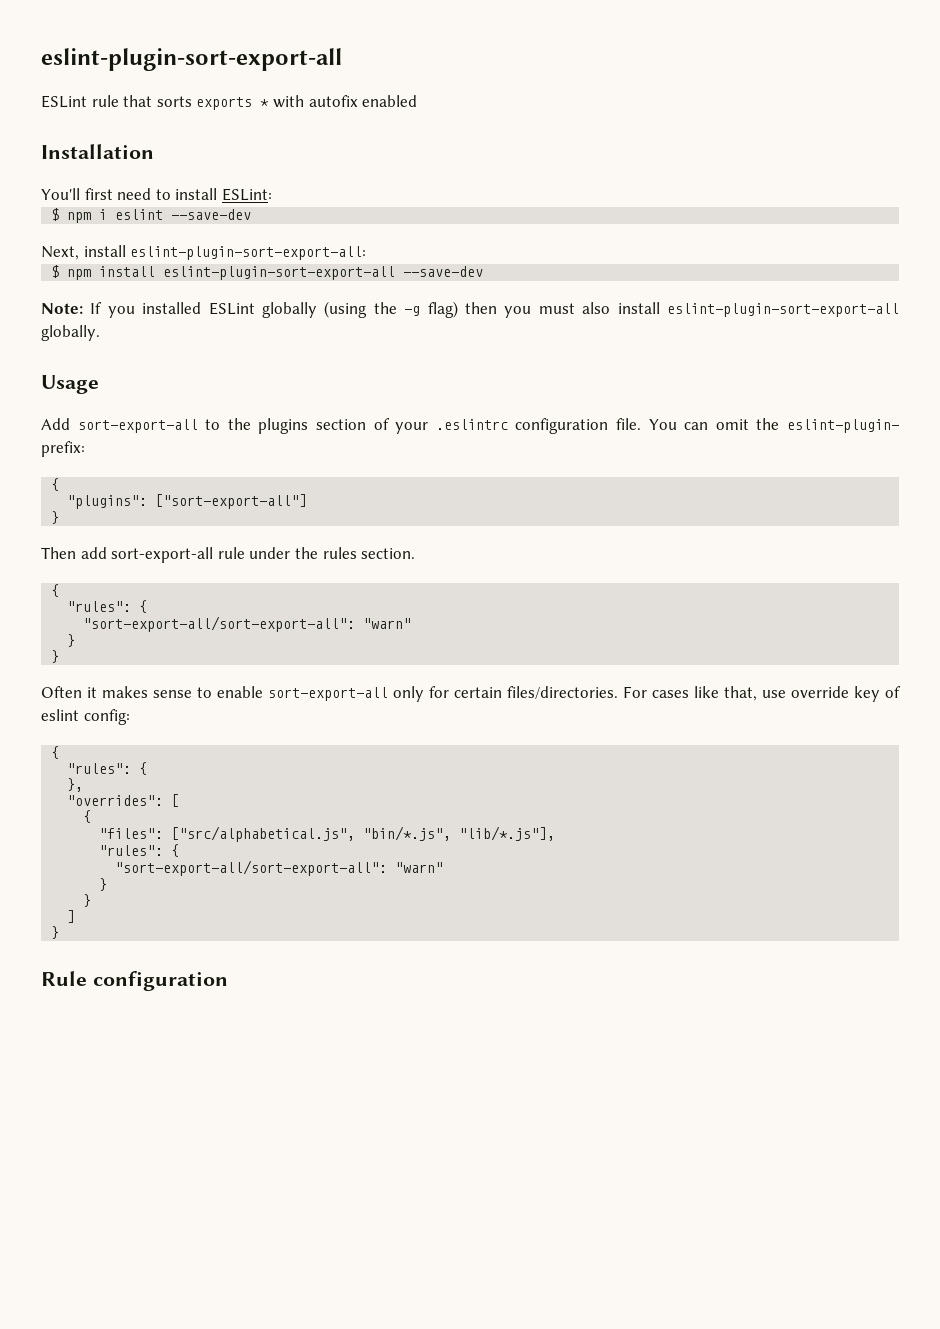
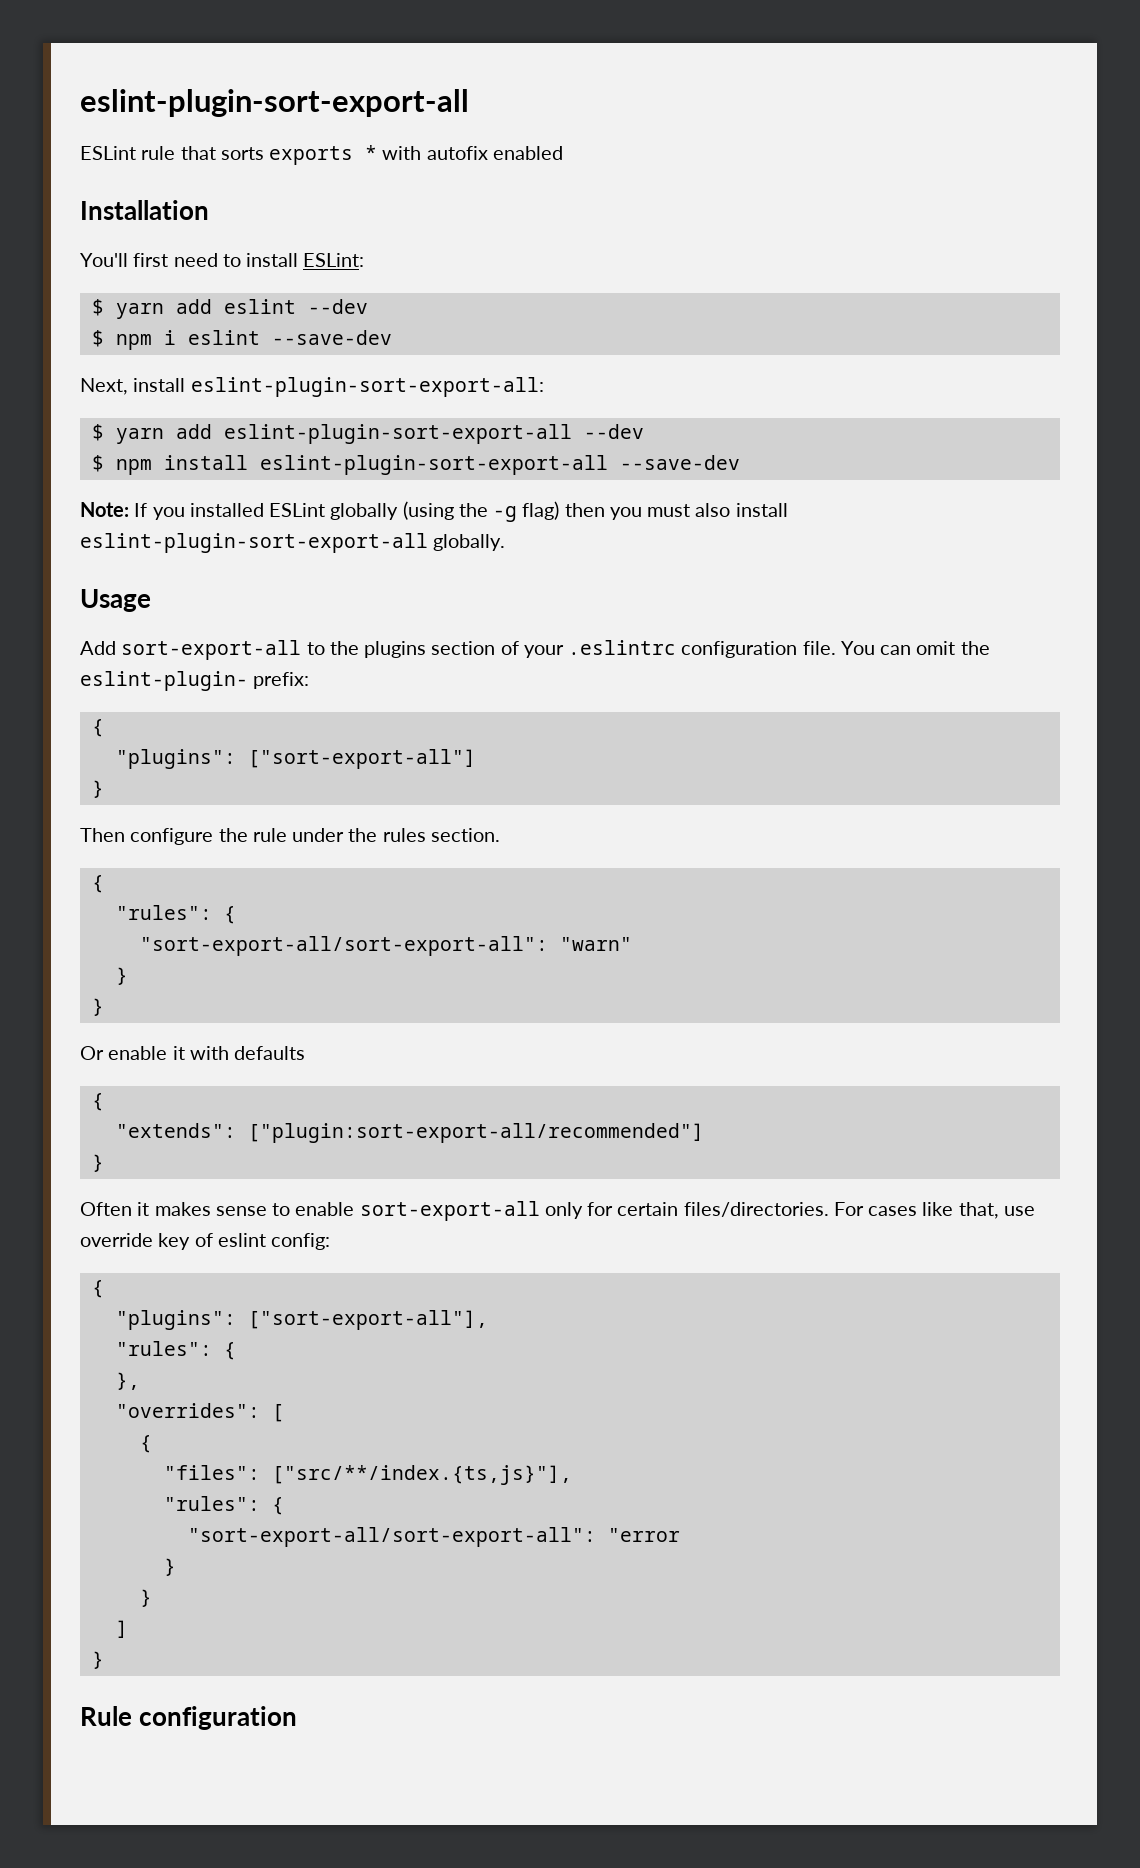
(272, 194) none -> [91,299,368,319] // $ yarn add eslint --dev
(367, 253) none -> [91,424,644,444] // $ yarn add eslint-plugin-sort-export-all --dev
[80,547,214,563] add sort-export-all -> [130,828,248,845] configure the
(60, 656) none -> [80,1046,306,1060] [91,1093,104,1111] [115,1123,704,1143] [91,1154,104,1172] // Or enable it with defaults // { // "extends": ["plugin:sort-export-all/recommended"] // }
(60, 752) none -> [115,1310,488,1330] // "plugins": ["sort-export-all"],
[171,826,556,842] [99,844,180,857] [115,860,444,876] ["src/alphabetical.js", "bin/*.js", "lib/*.js"], // "rules": { // "sort-export-all/sort-export-all": "warn" -> [271,1465,572,1485] [163,1496,284,1515] [187,1527,680,1547] ["src/**/index.{ts,js}"], // "rules": { // "sort-export-all/sort-export-all": "error

